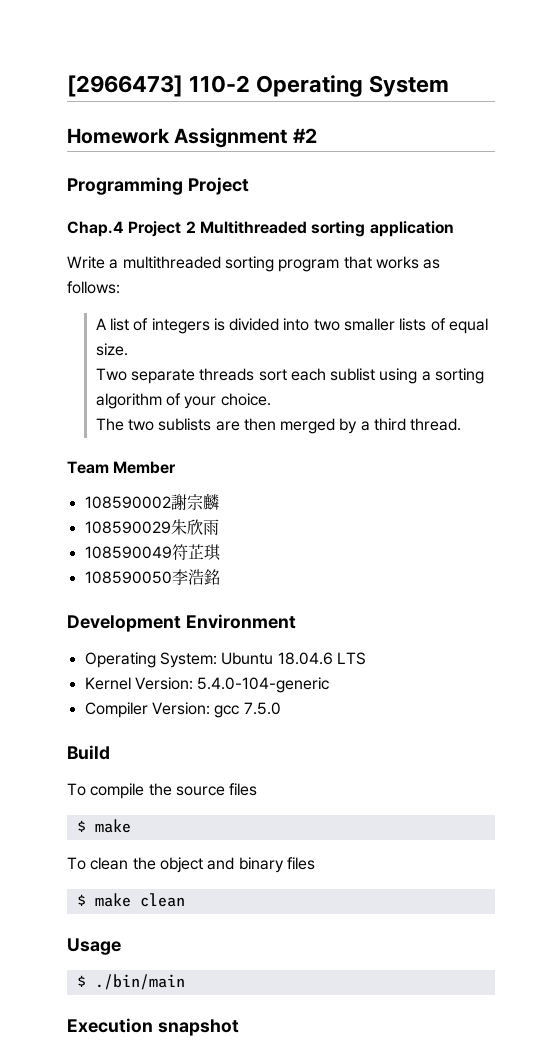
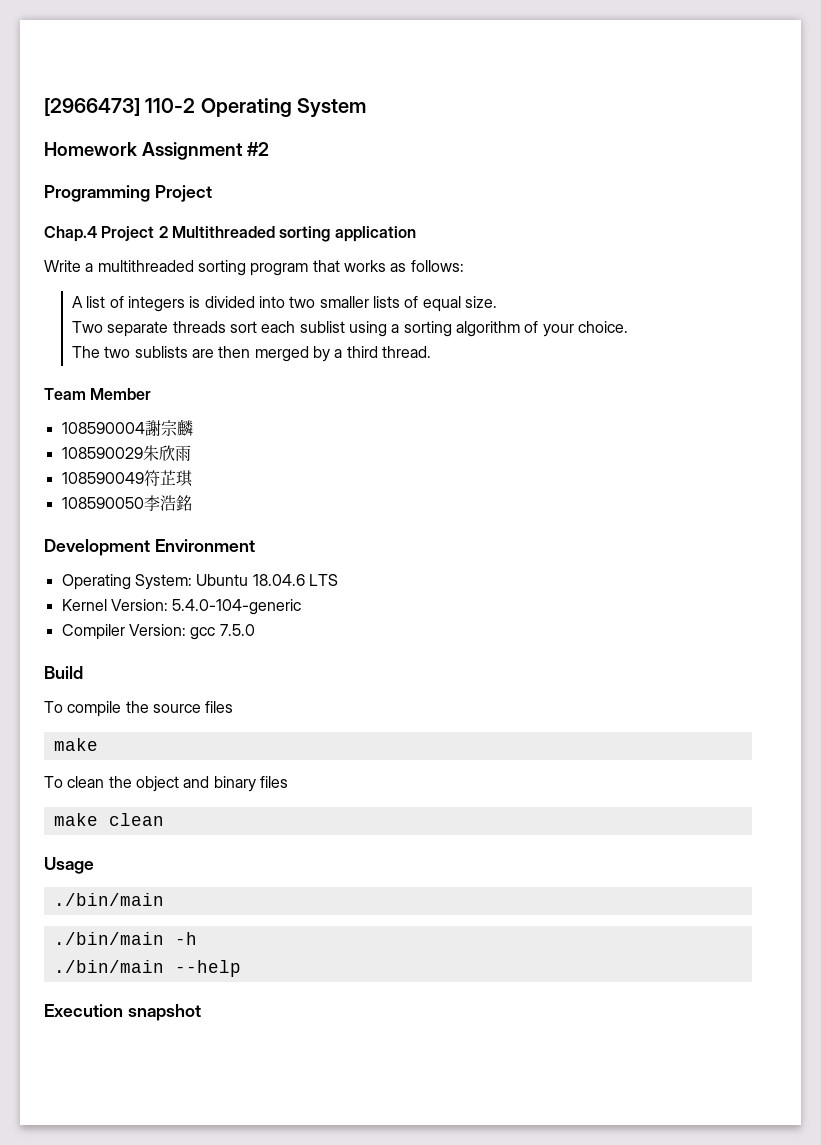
[84,496,171,509] 108590002 -> [61,422,145,434] 108590004
[76,820,86,832] $ -> (234, 707) none
[76,894,86,906] $ -> (288, 782) none
[76,974,185,990] $ ./bin/main -> [53,893,164,906] [53,932,197,945] [53,960,241,977] ./bin/main // ./bin/main -h // ./bin/main --help

